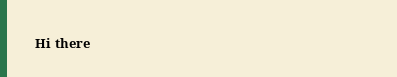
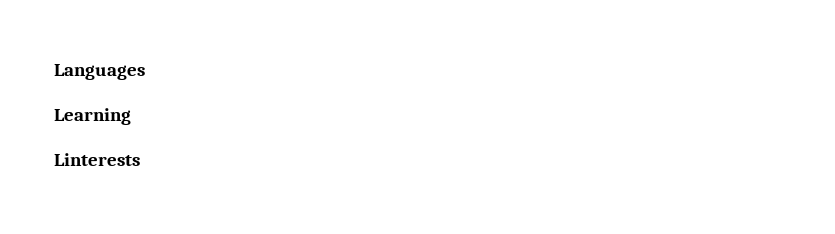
[35,38,90,48] Hi there -> [54,64,145,80] [54,108,131,125] [54,153,140,166] Languages // Learning // Linterests

